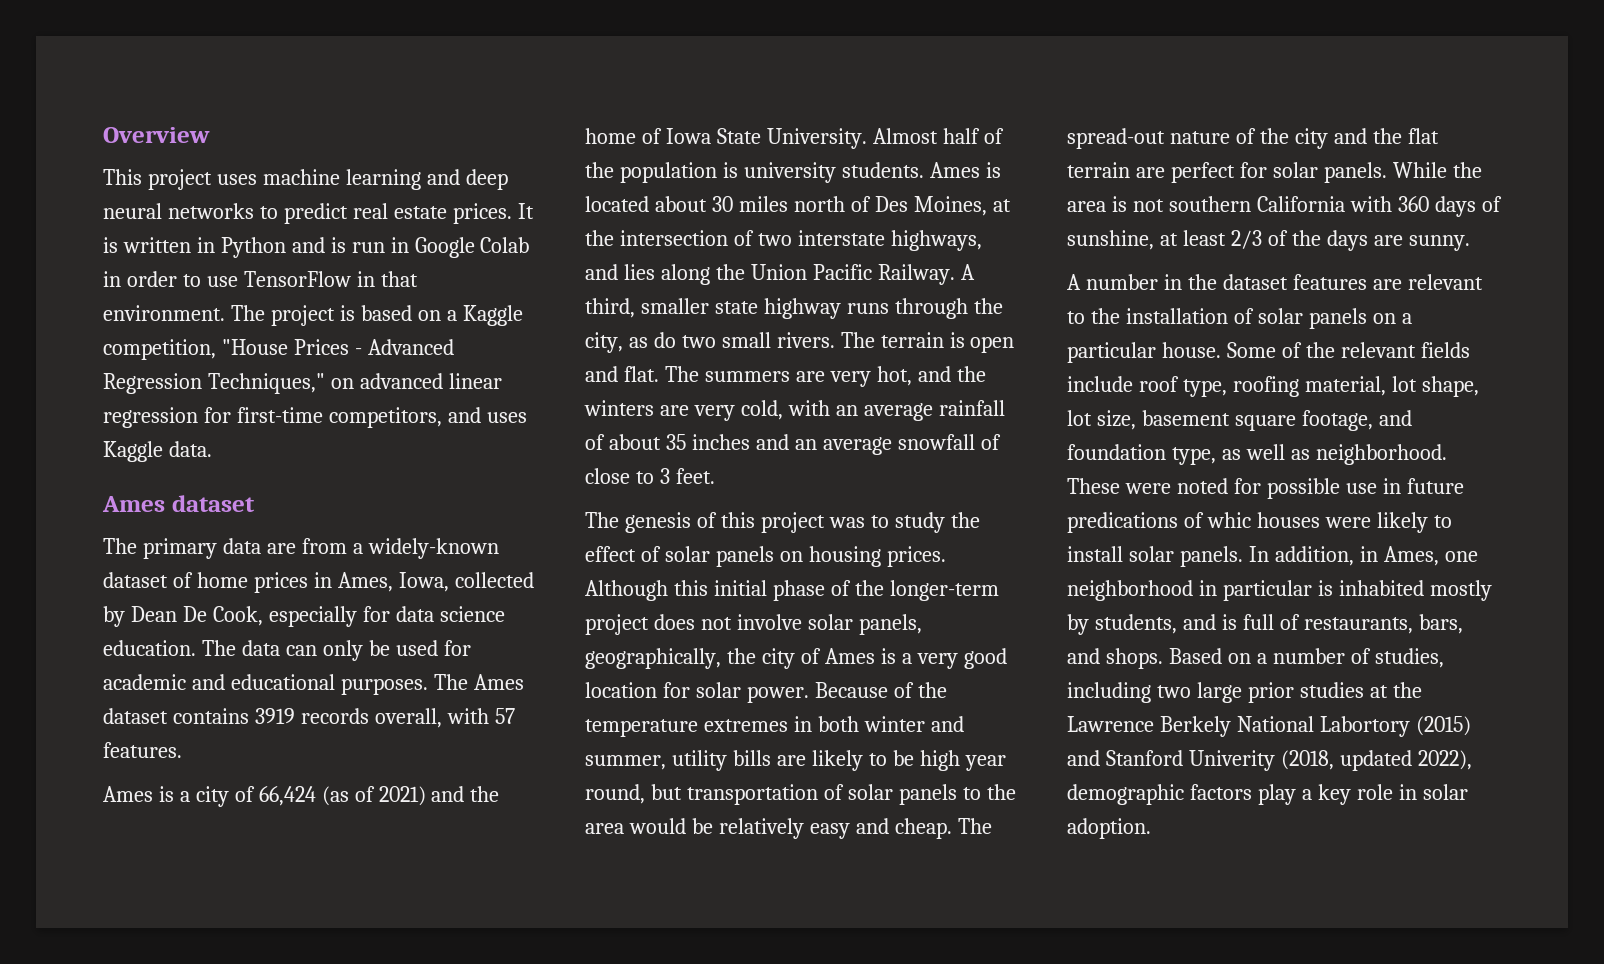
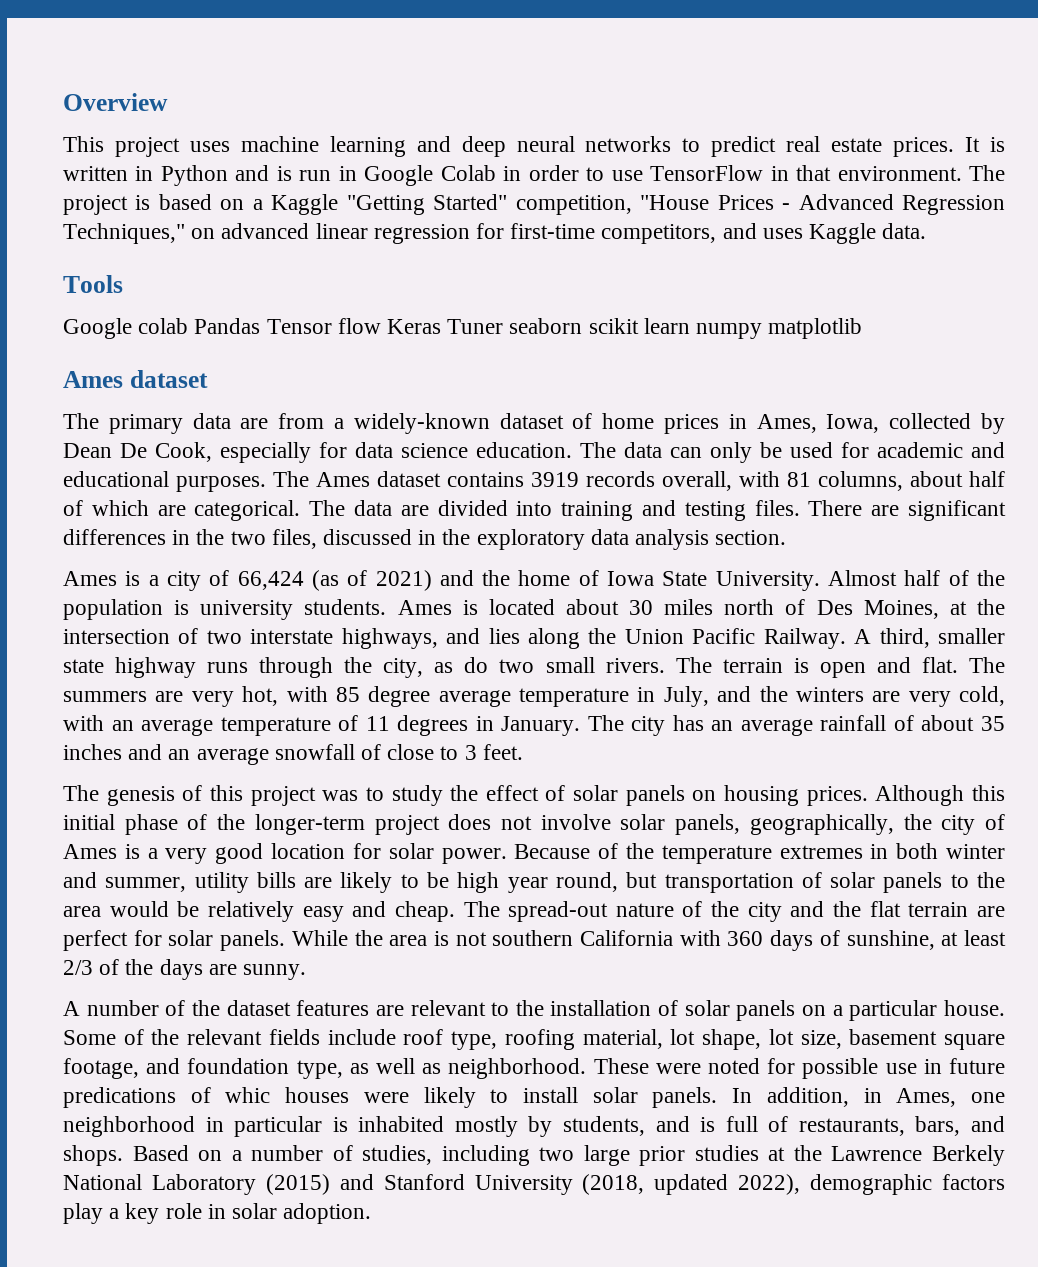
(523, 315) none -> [346,194,508,215] "Getting Started"
(212, 449) none -> [63,275,123,293] [63,318,863,339] // Tools // Google colab Pandas Tensor flow Keras Tuner seaborn scikit learn numpy matplotlib
[494,708,515,724] [103,742,182,758] 57 features. -> [787,471,1005,491] [63,500,1006,521] [63,529,787,550] 81 columns, about half of which are categorical. The data are divided into training and testing files. There are significant differences in the two files, discussed in the exploratory data analysis section.
(912, 376) none -> [286,686,709,707] with 85 degree average temperature in July,
(933, 412) none -> [220,715,813,736] temperature of 11 degrees in January. The city has an average
[1163,274,1182,290] in -> [165,1000,186,1016] of
[1319,716,1410,737] Labortory -> [151,1174,256,1195] Laboratory
[1188,750,1275,771] Univerity -> [474,1175,573,1195] University

